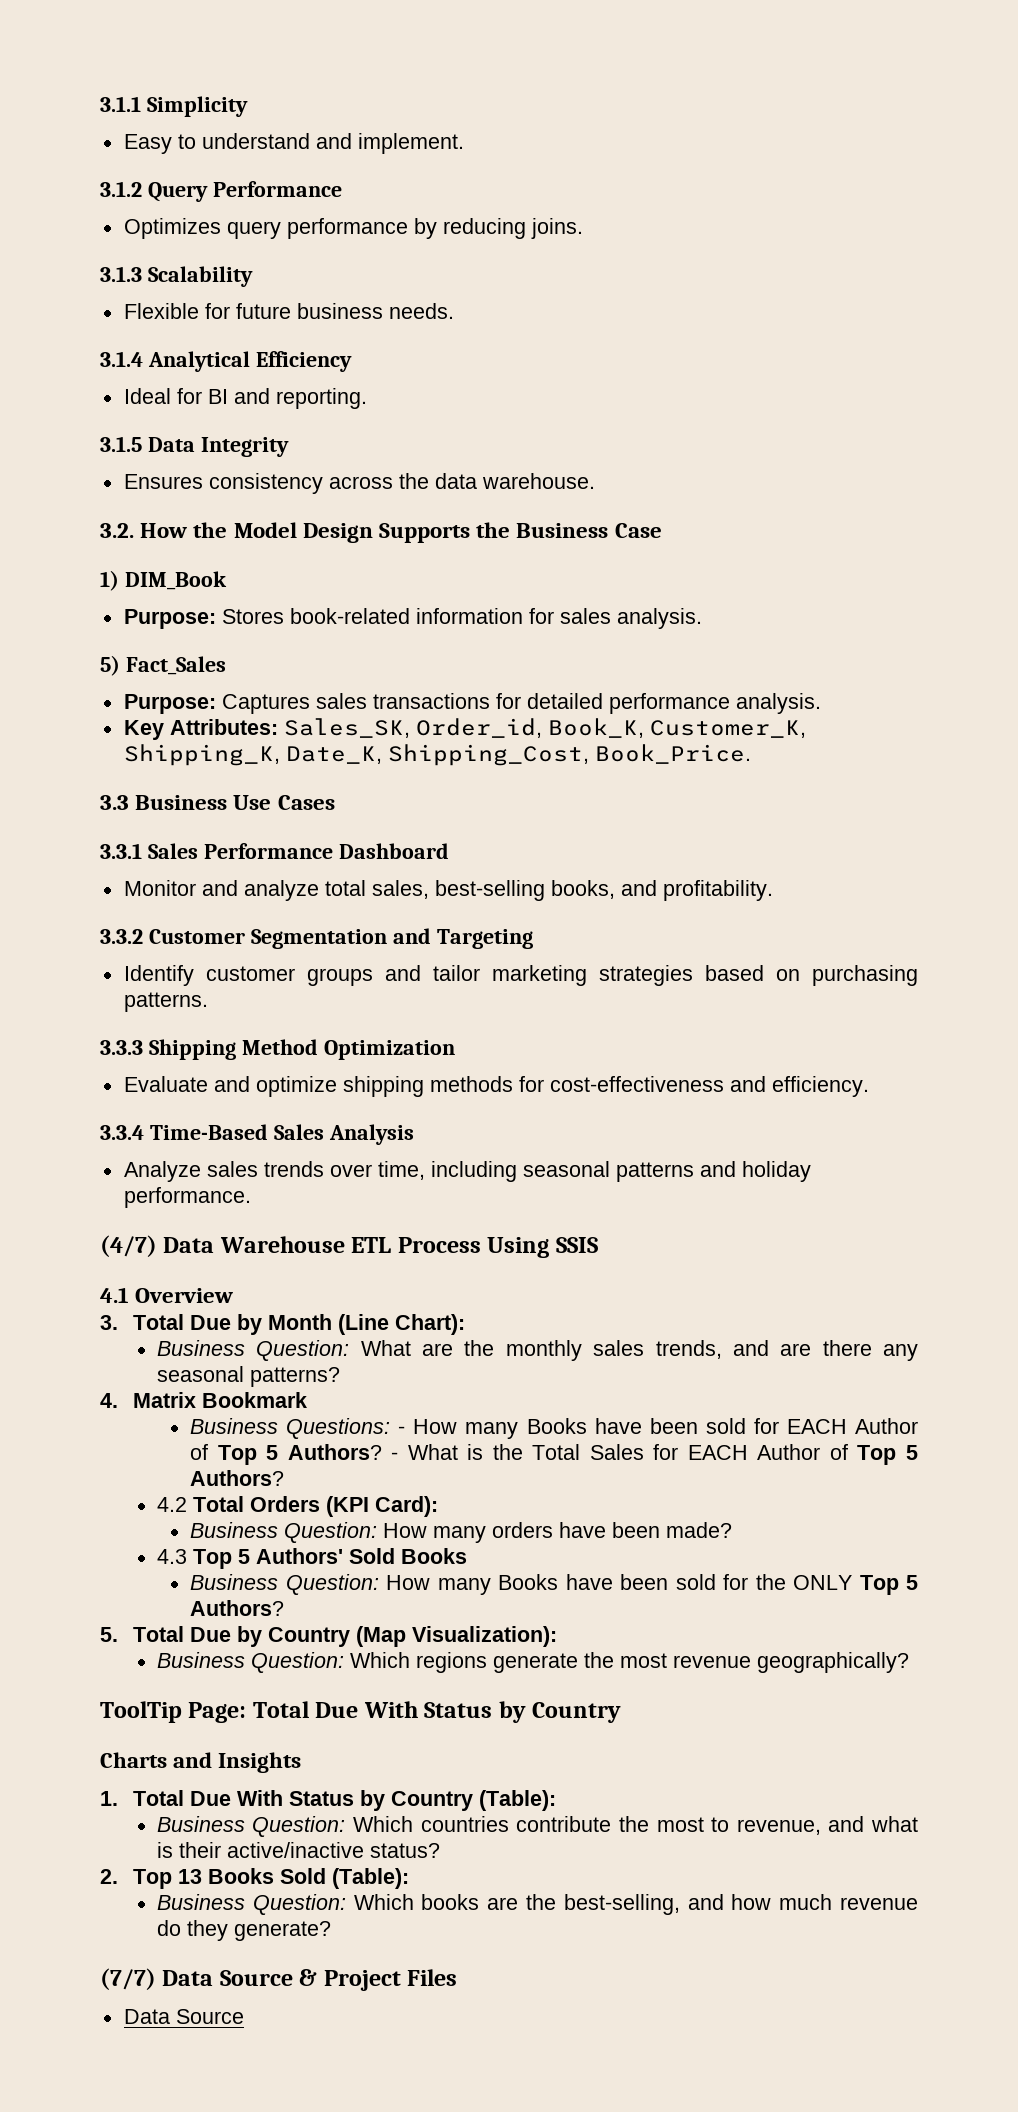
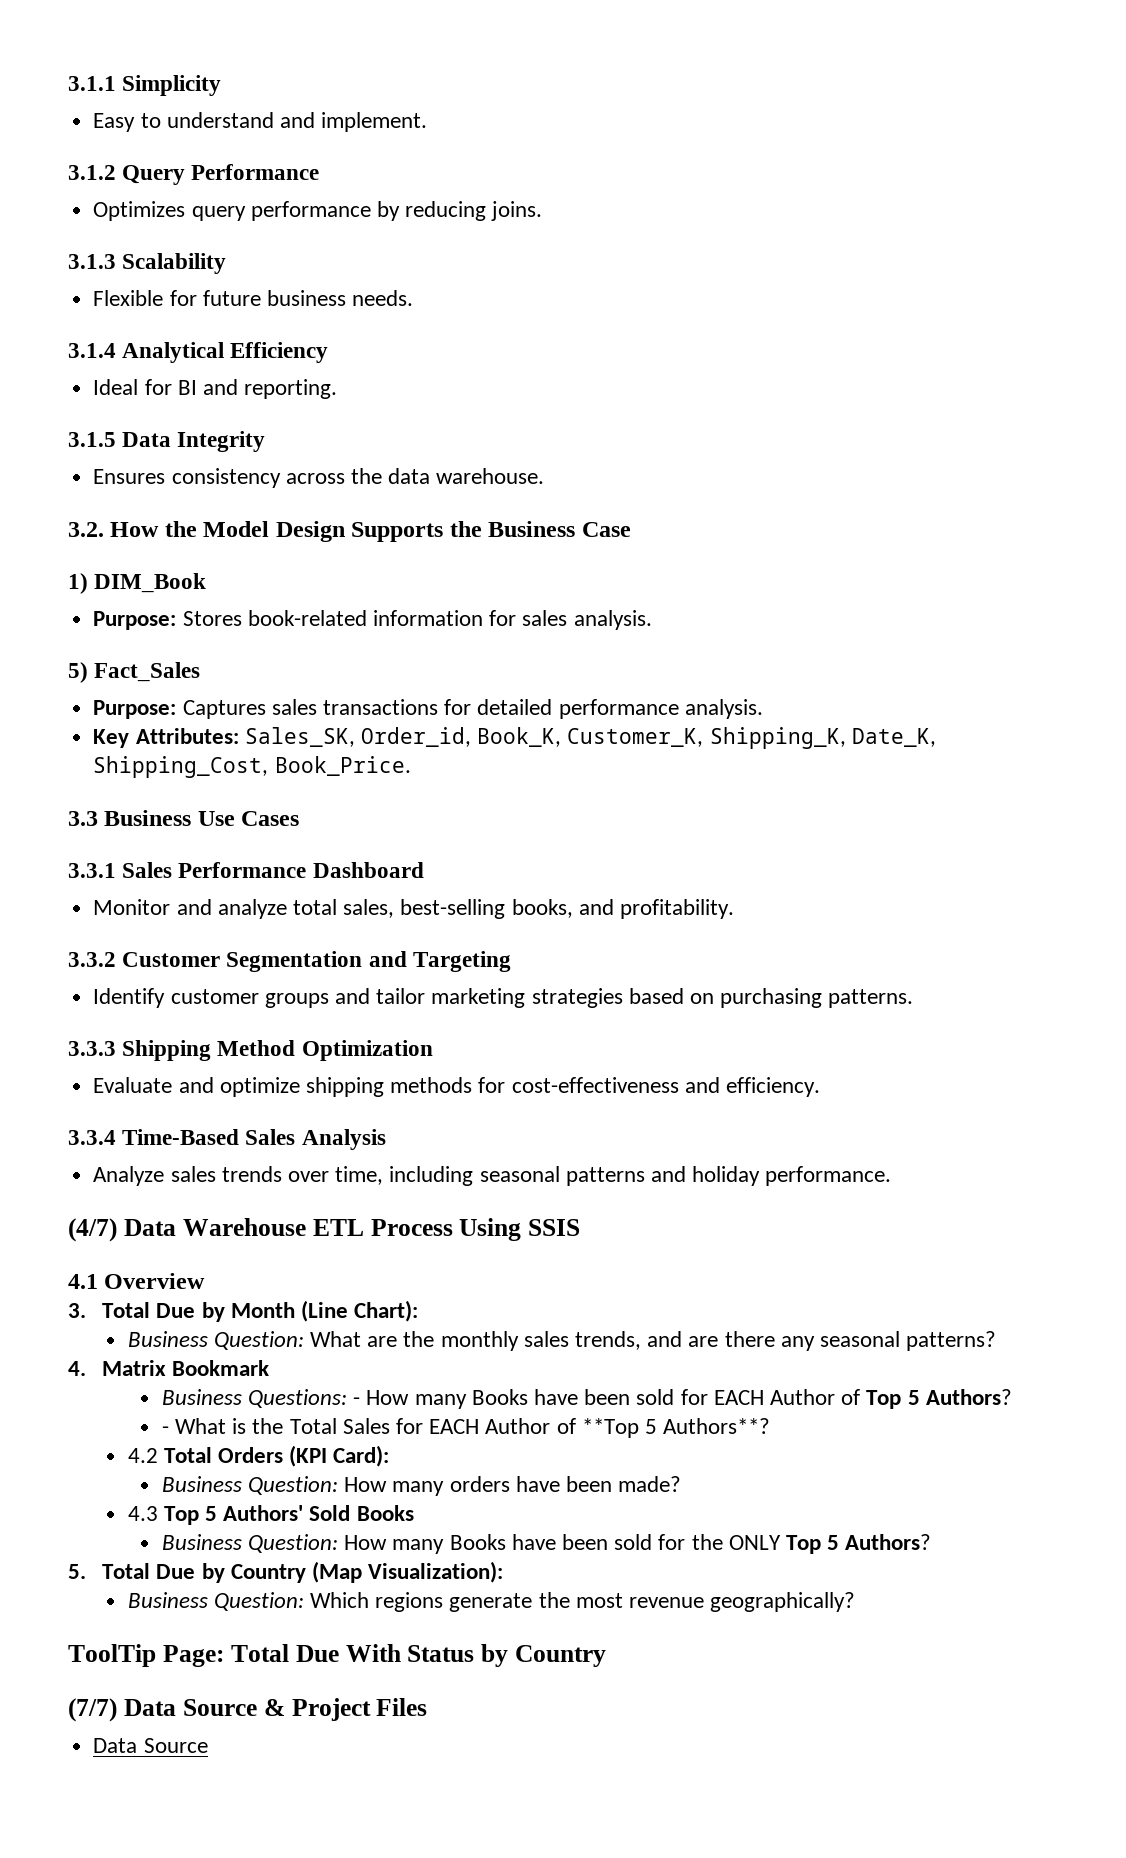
(382, 1452) none -> (1012, 1397) //
[857,1445,919,1465] [190,1470,285,1486] Top 5 Authors? -> [581,1418,771,1438] **Top 5 Authors**?
[100,1752,302,1773] [100,1790,557,1811] [156,1816,919,1837] [156,1842,440,1858] [100,1868,410,1889] [156,1894,918,1915] [156,1920,331,1941] // Charts and Insights // 1. Total Due With Status by Country (Table): // Business Question: Which countries contribute the most to revenue, and what is their active/inactive status? // 2. Top 13 Books Sold (Table): // Business Question: Which books are the best-selling, and how much revenue do they generate? -> (607, 1656) none

